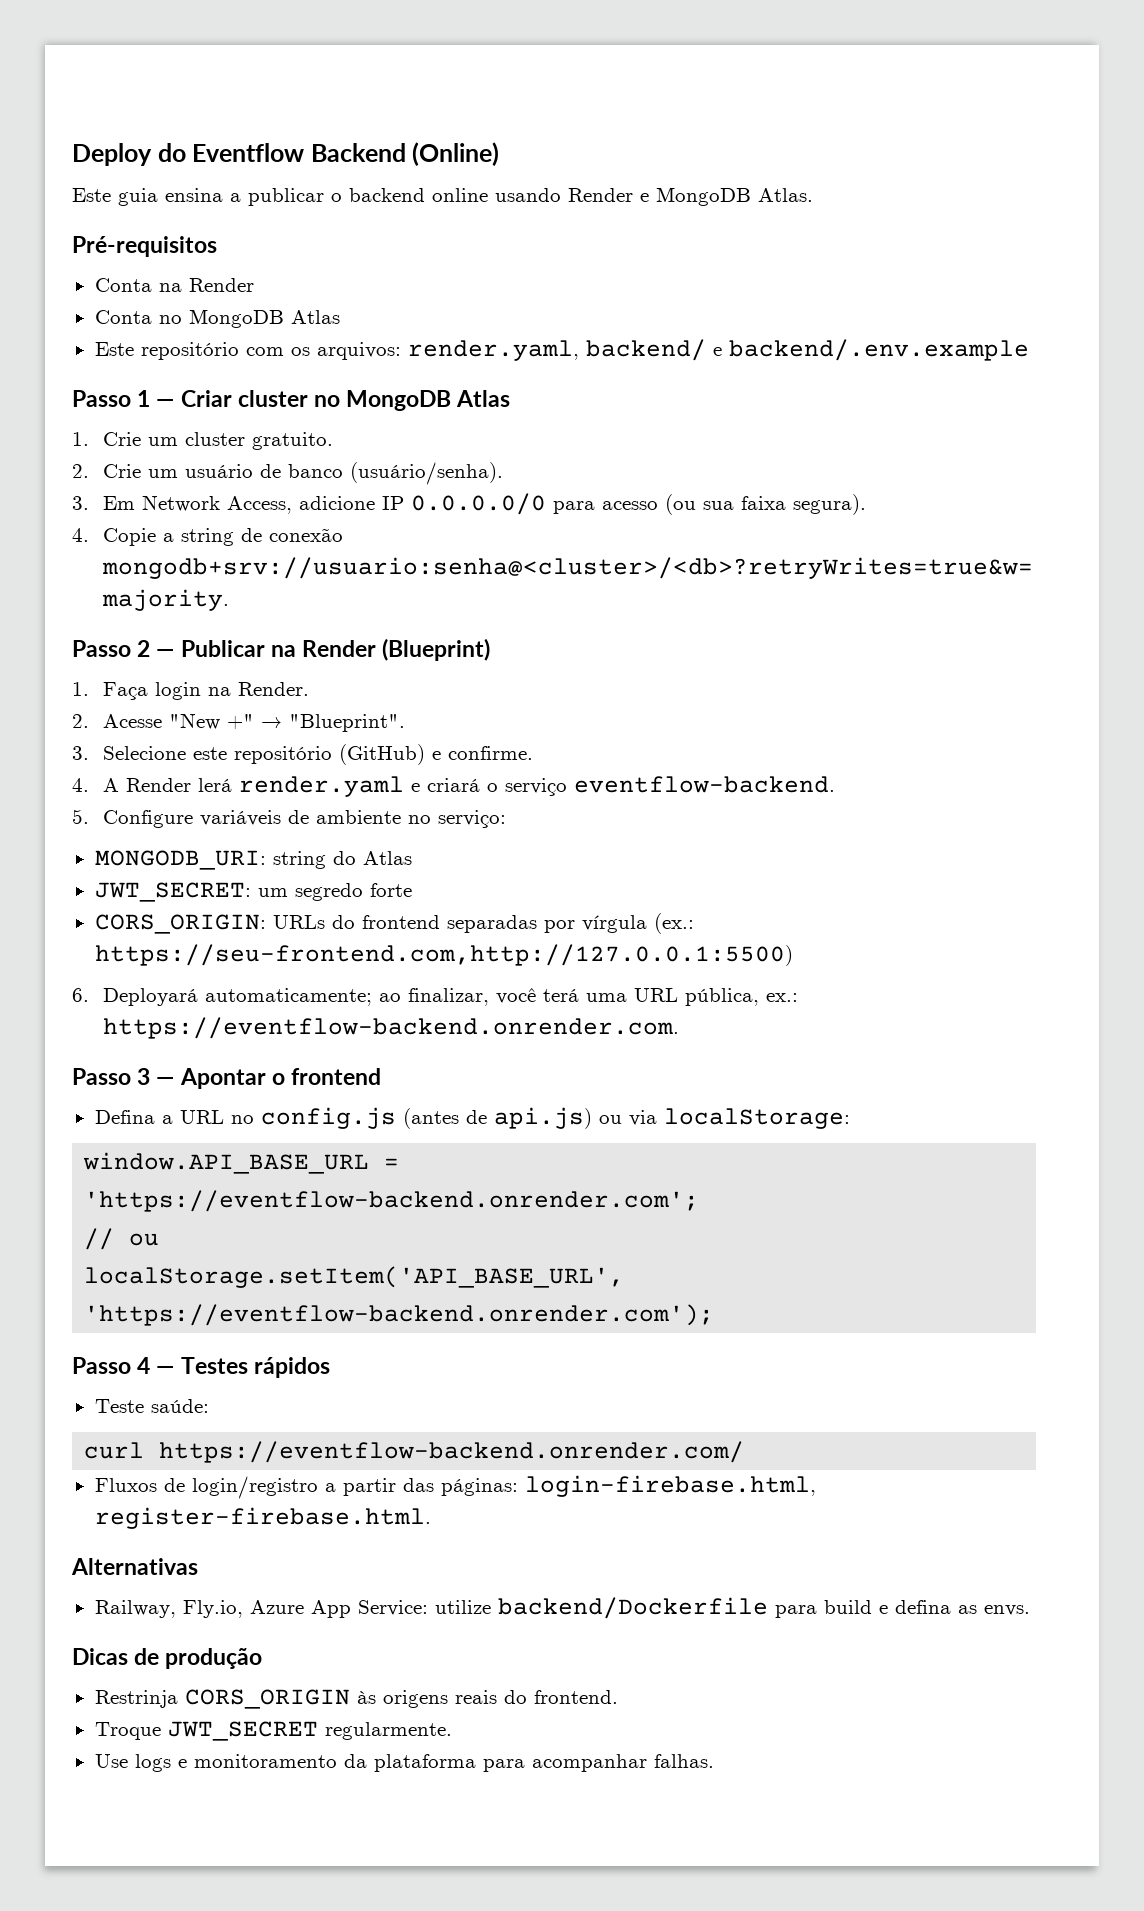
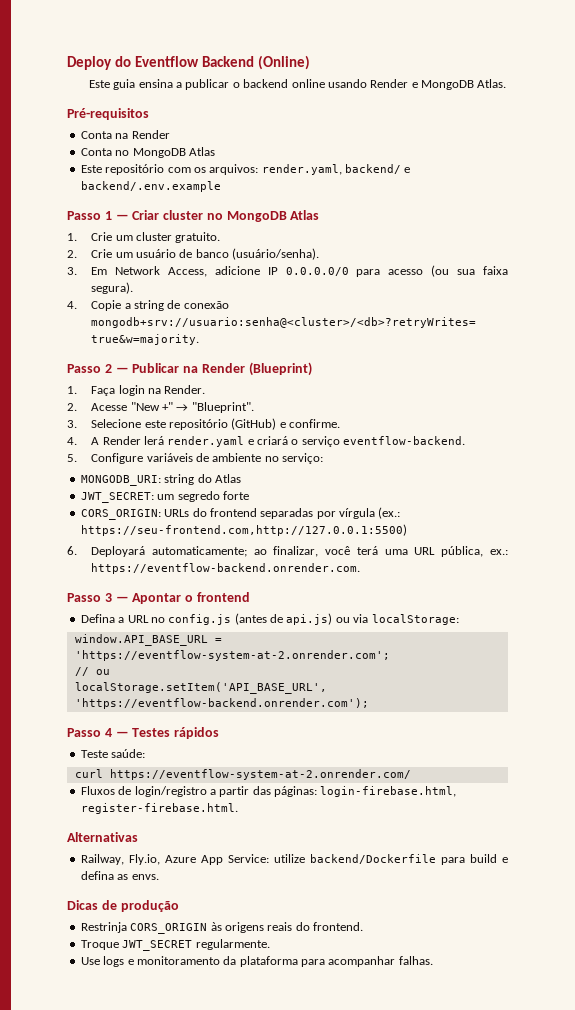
[84,1190,700,1212] 'https://eventflow-backend.onrender.com'; -> [74,650,390,661] 'https://eventflow-system-at-2.onrender.com';
[159,1441,745,1463] https://eventflow-backend.onrender.com/ -> [109,769,411,780] https://eventflow-system-at-2.onrender.com/

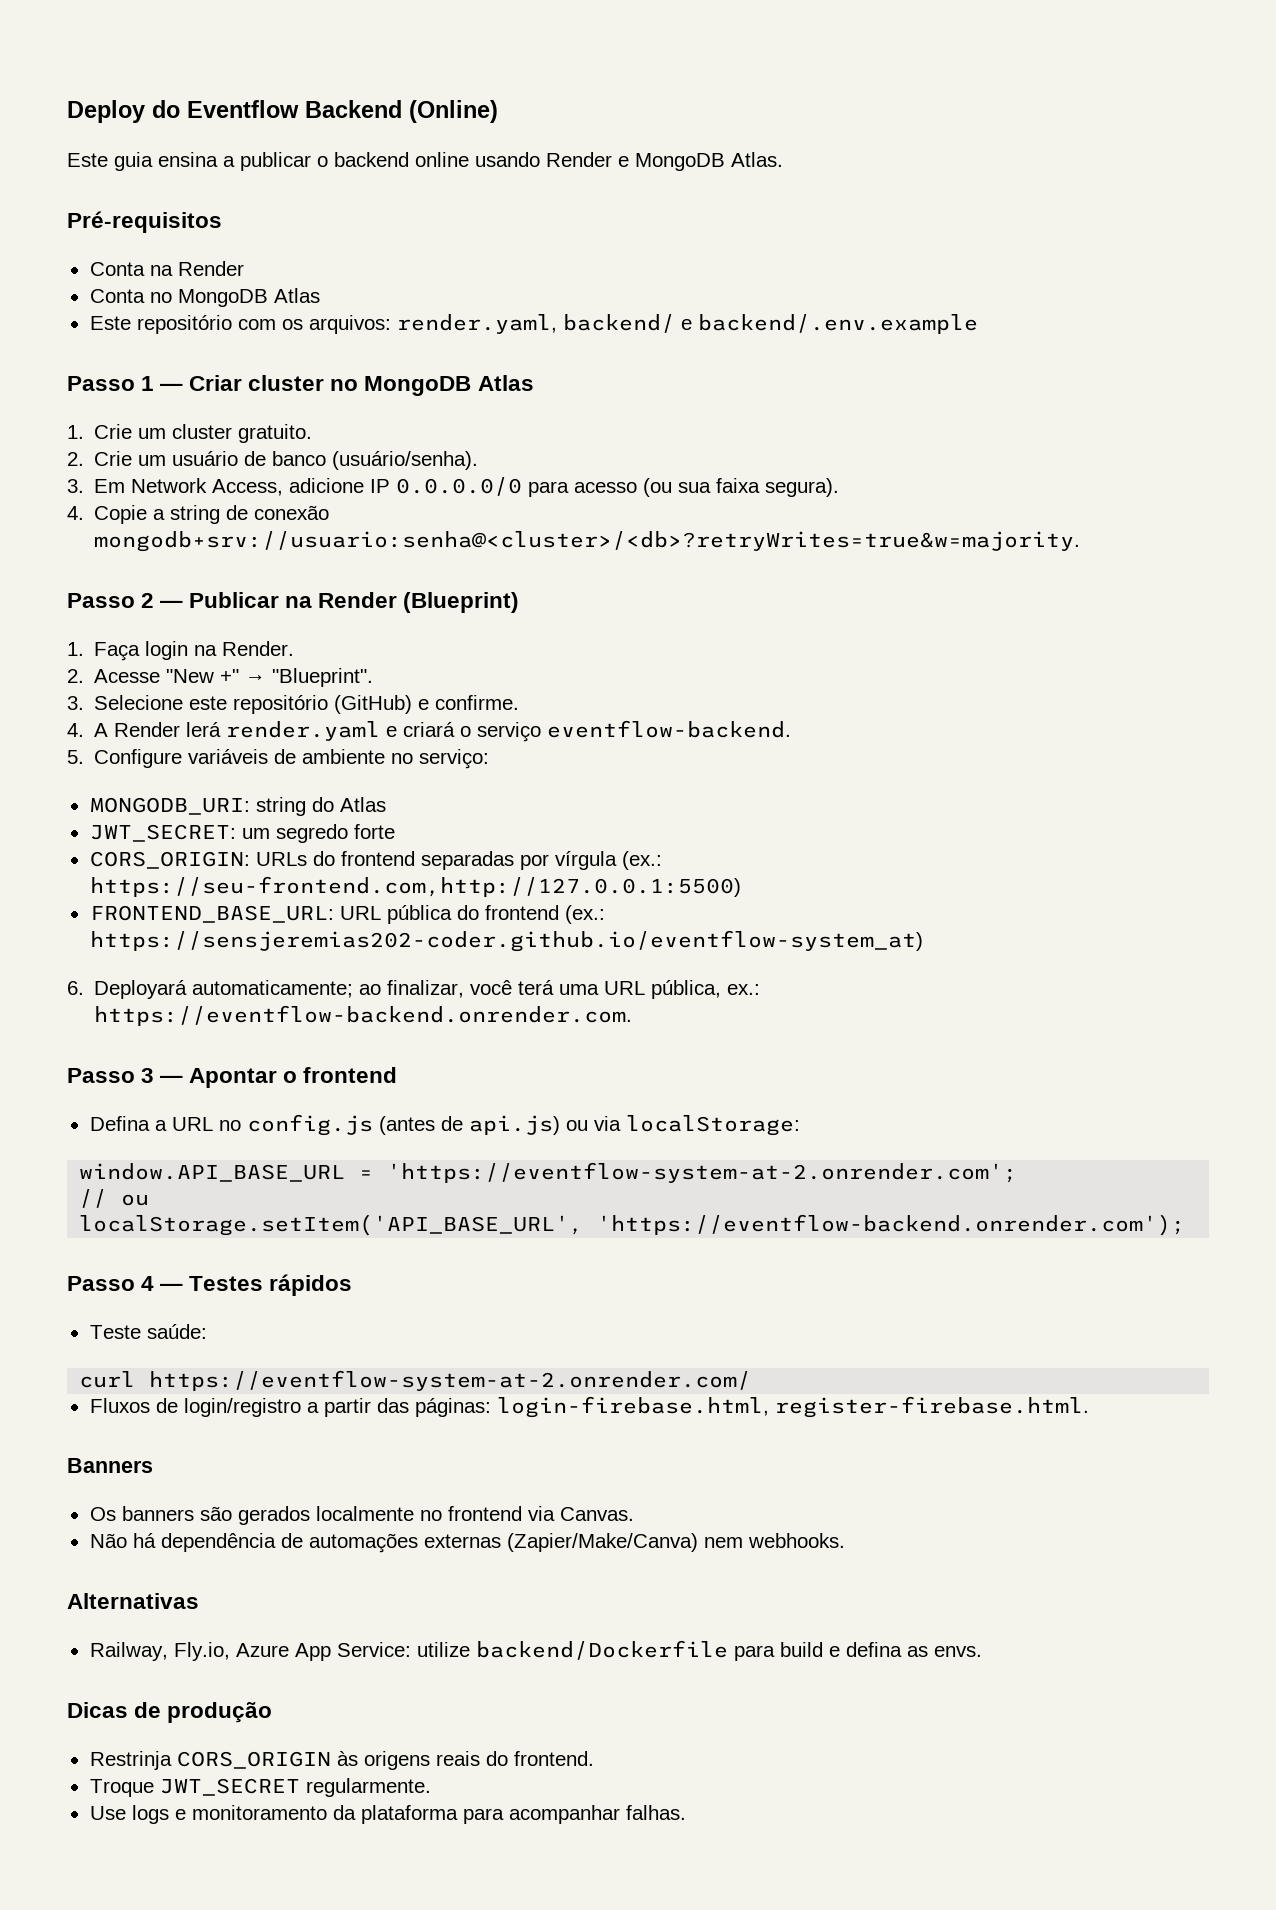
(407, 530) none -> [89,905,605,924] [89,930,923,952] // FRONTEND_BASE_URL: URL pública do frontend (ex.: https://sensjeremias202-coder.github.io/eventflow-system_at)
(238, 808) none -> [67,1458,153,1473] [89,1506,634,1525] [89,1533,845,1553] // Banners // Os banners são gerados localmente no frontend via Canvas. // Não há dependência de automações externas (Zapier/Make/Canva) nem webhooks.

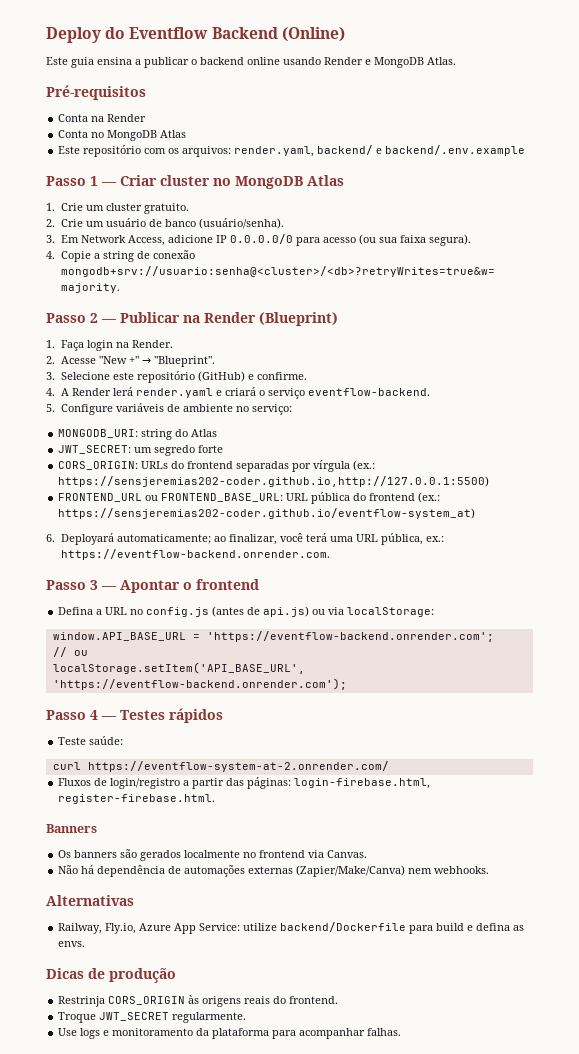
[89,876,741,897] https://seu-frontend.com,http://127.0.0.1:5500) // -> [58,476,490,487] [58,493,159,502] https://sensjeremias202-coder.github.io,http://127.0.0.1:5500) // FRONTEND_URL ou
[387,1162,1018,1183] 'https://eventflow-system-at-2.onrender.com'; -> [206,631,494,642] 'https://eventflow-backend.onrender.com';

